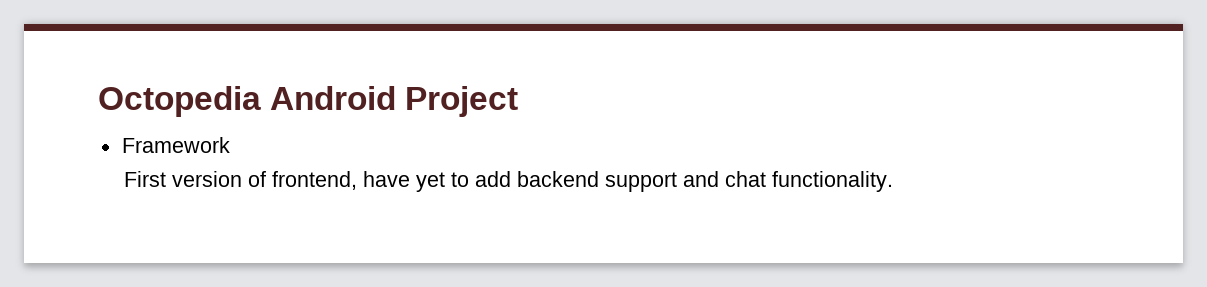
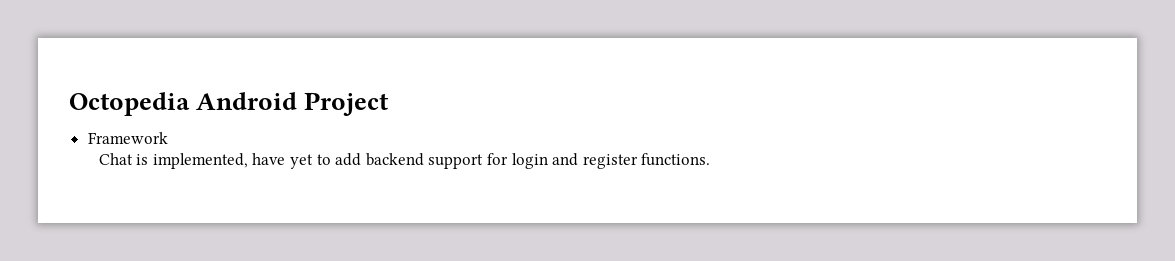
[123,171,357,190] First version of frontend, -> [98,153,248,169] Chat is implemented,
[682,171,893,192] and chat functionality. -> [486,153,711,169] for login and register functions.

